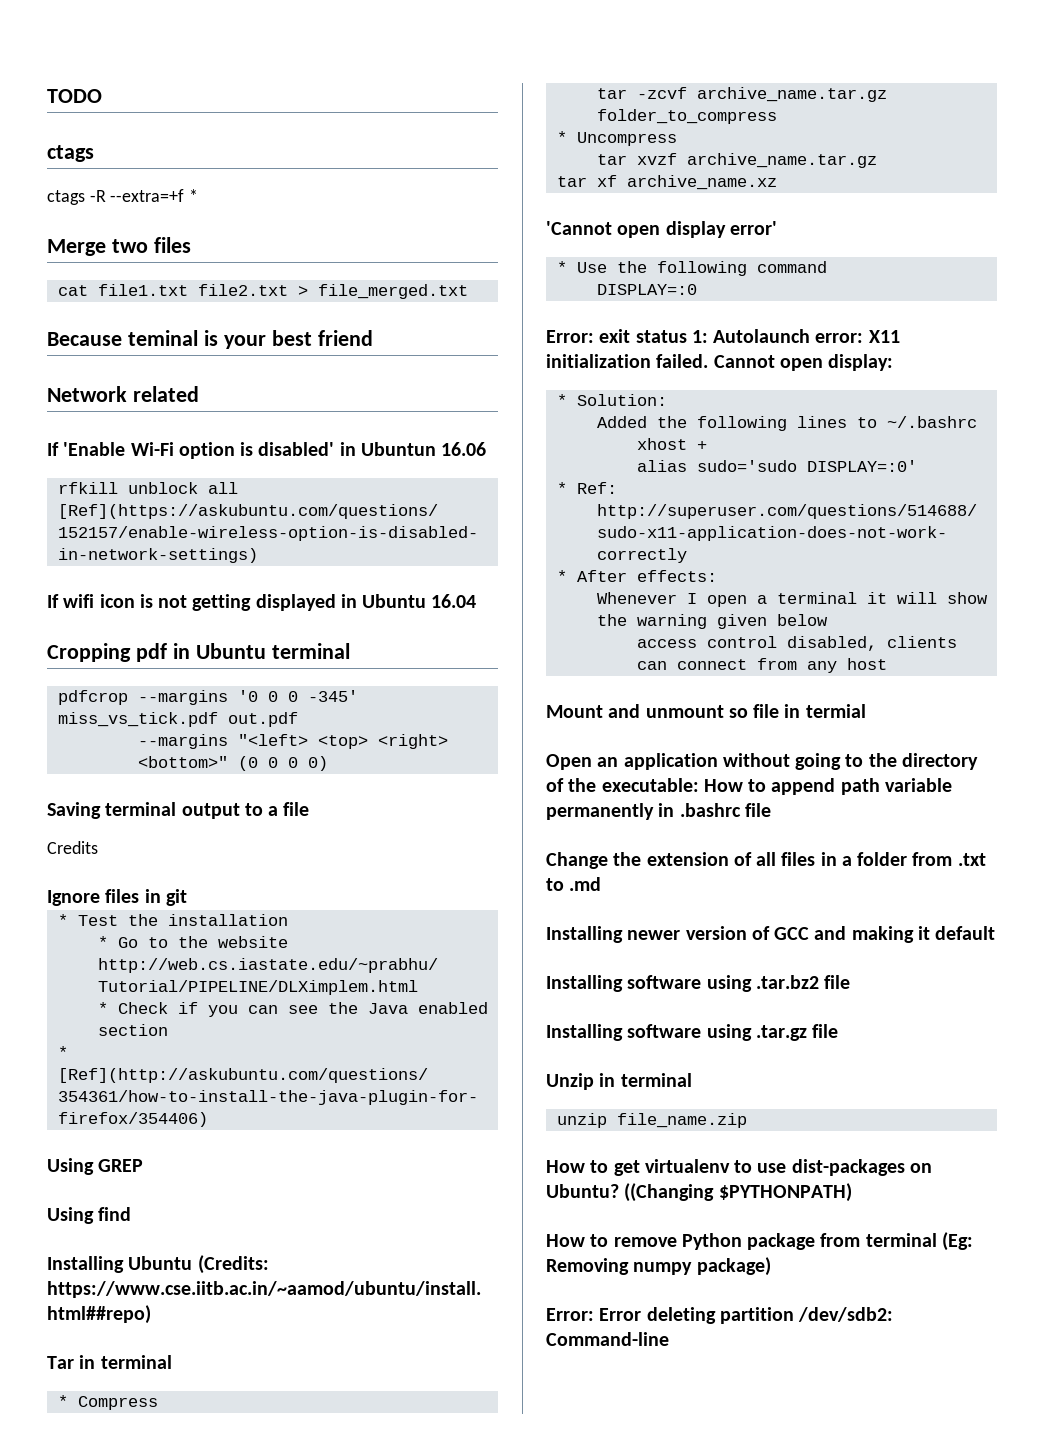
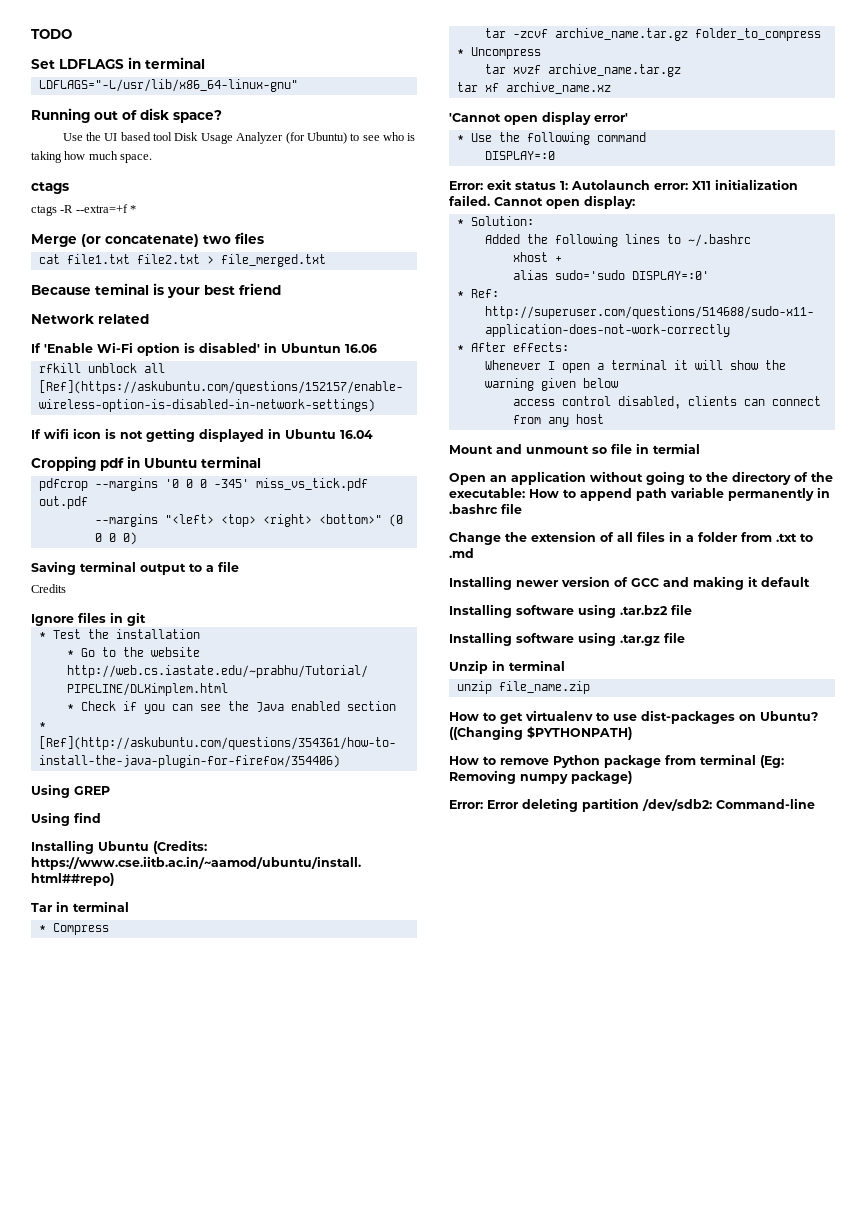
(102, 96) none -> [31,57,205,69] [38,79,298,92] [31,108,222,123] [62,132,416,144] [31,151,153,163] // Set LDFLAGS in terminal // LDFLAGS="-L/usr/lib/x86_64-linux-gnu" // Running out of disk space? // Use the UI based tool Disk Usage Analyzer (for Ubuntu) to see who is taking how much space.
(106, 247) none -> [81,234,199,247] (or concatenate)

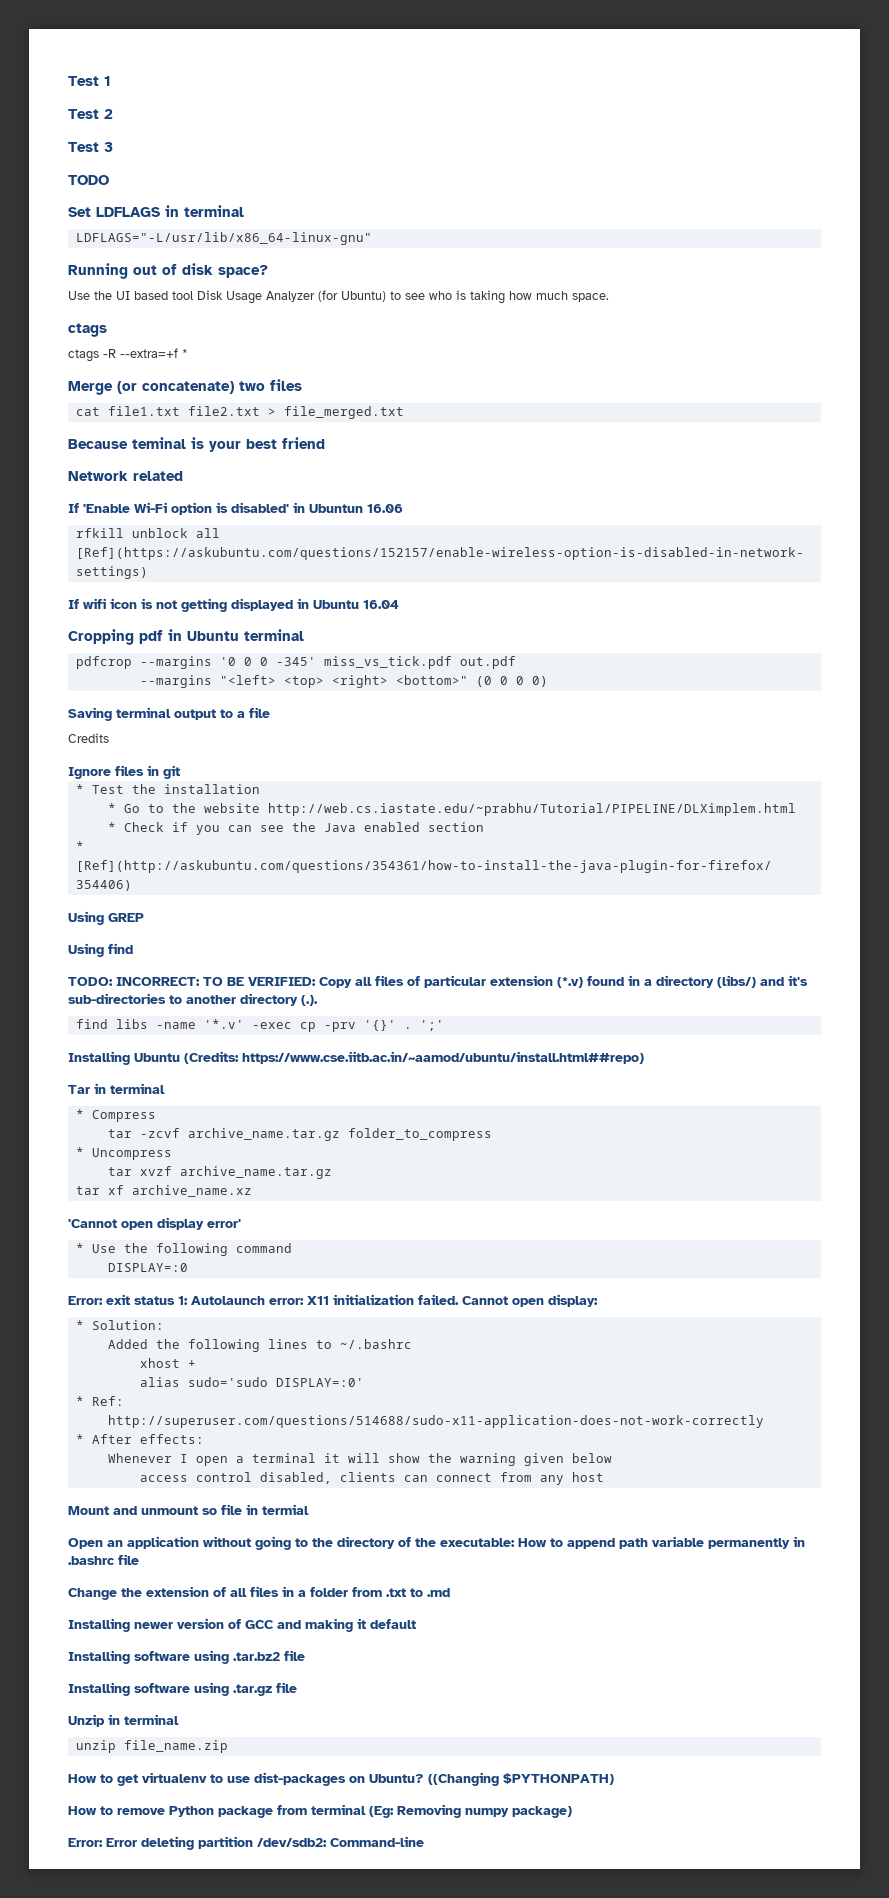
(31, 34) none -> [68,76,111,86] [68,109,113,119] [68,142,113,152] Test 1 // Test 2 // Test 3 //
(101, 817) none -> [68,975,808,988] [68,993,318,1006] [75,1019,444,1032] // TODO: INCORRECT: TO BE VERIFIED: Copy all files of particular extension (*.v) found in a directory (libs/) and it's sub-directories to another directory (.). // find libs -name '*.v' -exec cp -prv '{}' . ';'

